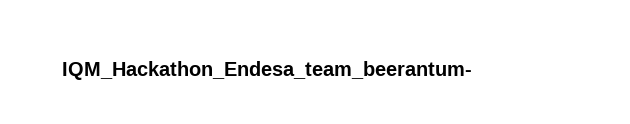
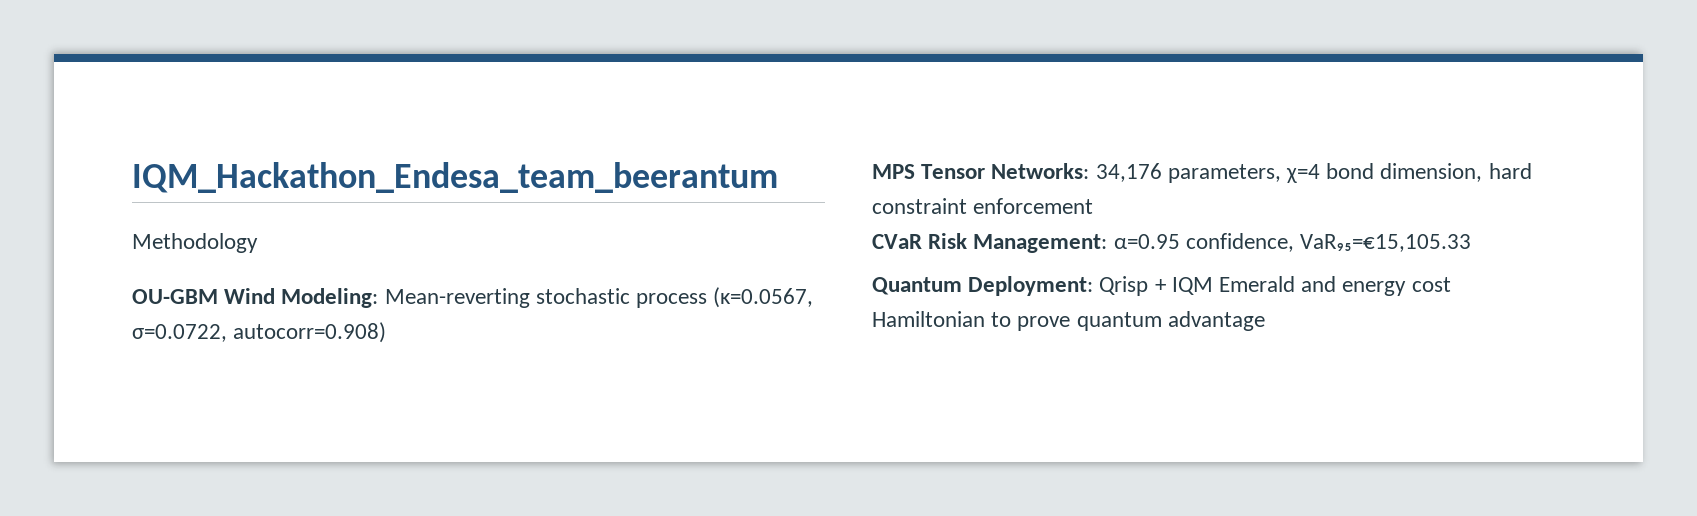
[62,61,472,80] IQM_Hackathon_Endesa_team_beerantum- -> [132,162,778,193] [132,233,258,253] [132,287,814,308] [132,322,387,343] [872,163,1532,183] [872,198,1094,214] [872,233,1472,253] [872,276,1451,296] [872,311,1265,331] IQM_Hackathon_Endesa_team_beerantum // Methodology // OU-GBM Wind Modeling: Mean-reverting stochastic process (κ=0.0567, σ=0.0722, autocorr=0.908) // MPS Tensor Networks: 34,176 parameters, χ=4 bond dimension, hard constraint enforcement // CVaR Risk Management: α=0.95 confidence, VaR₉₅=€15,105.33 // Quantum Deployment: Qrisp + IQM Emerald and energy cost Hamiltonian to prove quantum advantage

